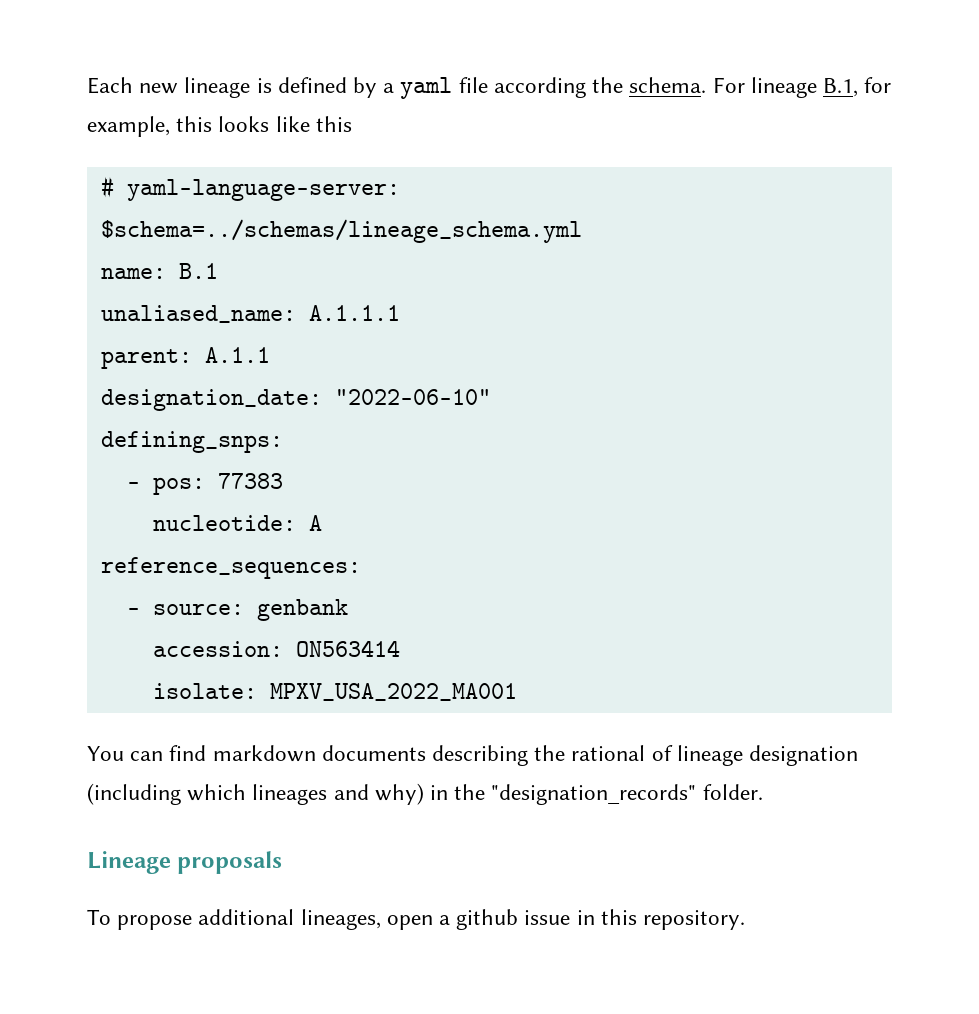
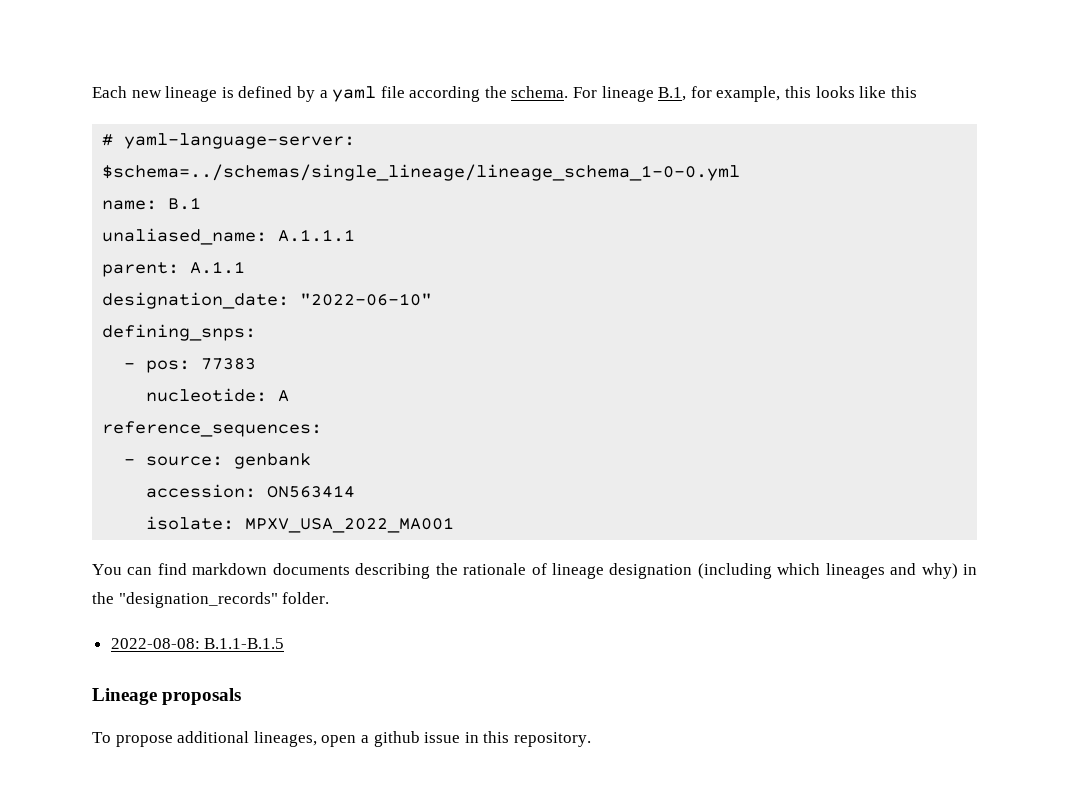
[100,219,582,243] $schema=../schemas/lineage_schema.yml -> [102,164,741,181] $schema=../schemas/single_lineage/lineage_schema_1-0-0.yml
[571,745,646,761] rational -> [463,563,527,575] rationale
(763, 792) none -> [110,638,285,649] // 2022-08-08: B.1.1-B.1.5

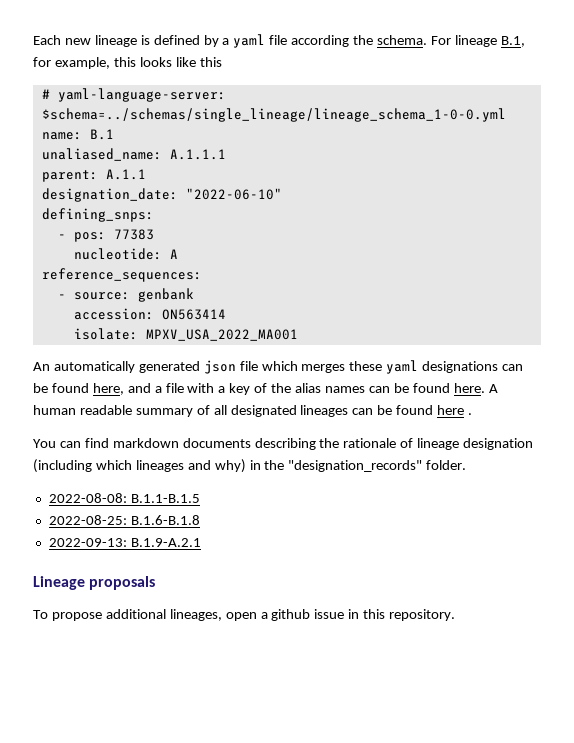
(455, 525) none -> [33,360,524,374] [33,383,498,395] [33,405,473,417] // An automatically generated json file which merges these yaml designations can be found here, and a file with a key of the alias names can be found here. A human readable summary of all designated lineages can be found here .
(285, 643) none -> [48,515,200,525] [48,538,201,547] // 2022-08-25: B.1.6-B.1.8 // 2022-09-13: B.1.9-A.2.1

